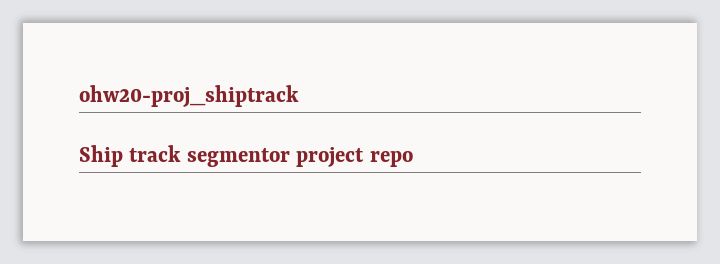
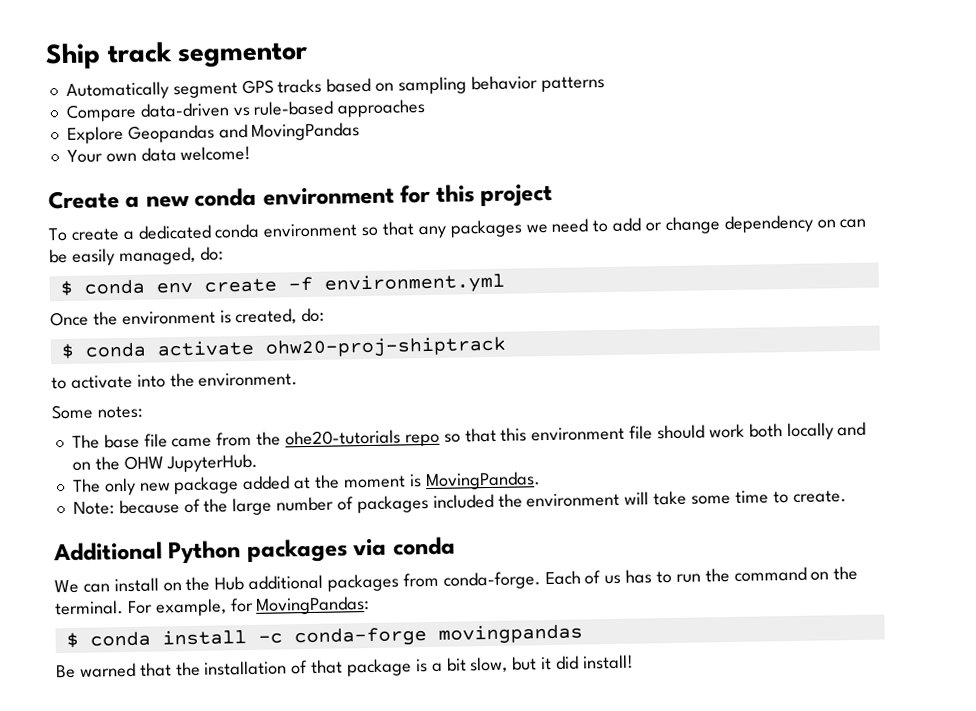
[79,85,299,107] ohw20-proj_shiptrack // -> (45, 56) none
[296,147,413,167] project repo -> [65,75,605,100] [65,98,427,122] [66,122,361,144] [66,145,252,163] [48,183,554,210] [48,214,867,242] [49,246,224,266] [59,272,505,297] [50,307,326,327] [60,335,506,360] [51,372,299,390] [51,404,143,420] [71,421,867,449] [71,453,259,473] [71,471,541,496] [72,490,847,516] [53,536,456,564] [54,565,859,594] [55,595,371,617] [65,623,583,649] [56,654,634,679] // Automatically segment GPS tracks based on sampling behavior patterns // Compare data-driven vs rule-based approaches // Explore Geopandas and MovingPandas // Your own data welcome! // Create a new conda environment for this project // To create a dedicated conda environment so that any packages we need to add or change dependency on can be easily managed, do: // $ conda env create -f environment.yml // Once the environment is created, do: // $ conda activate ohw20-proj-shiptrack // to activate into the environment. // Some notes: // The base file came from the ohe20-tutorials repo so that this environment file should work both locally and on the OHW JupyterHub. // The only new package added at the moment is MovingPandas. // Note: because of the large number of packages included the environment will take some time to create. // Additional Python packages via conda // We can install on the Hub additional packages from conda-forge. Each of us has to run the command on the terminal. For example, for MovingPandas: // $ conda install -c conda-forge movingpandas // Be warned that the installation of that package is a bit slow, but it did install!

